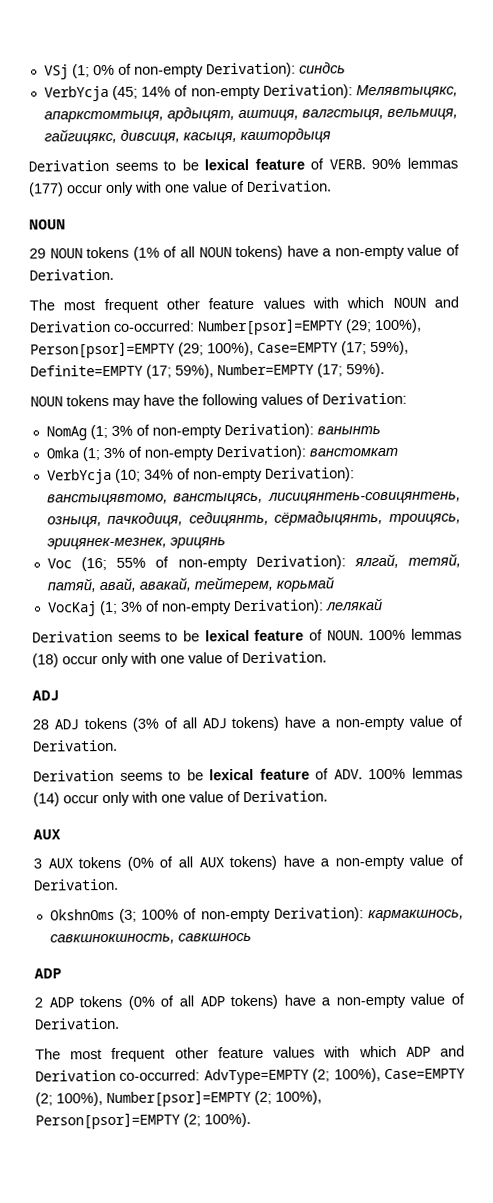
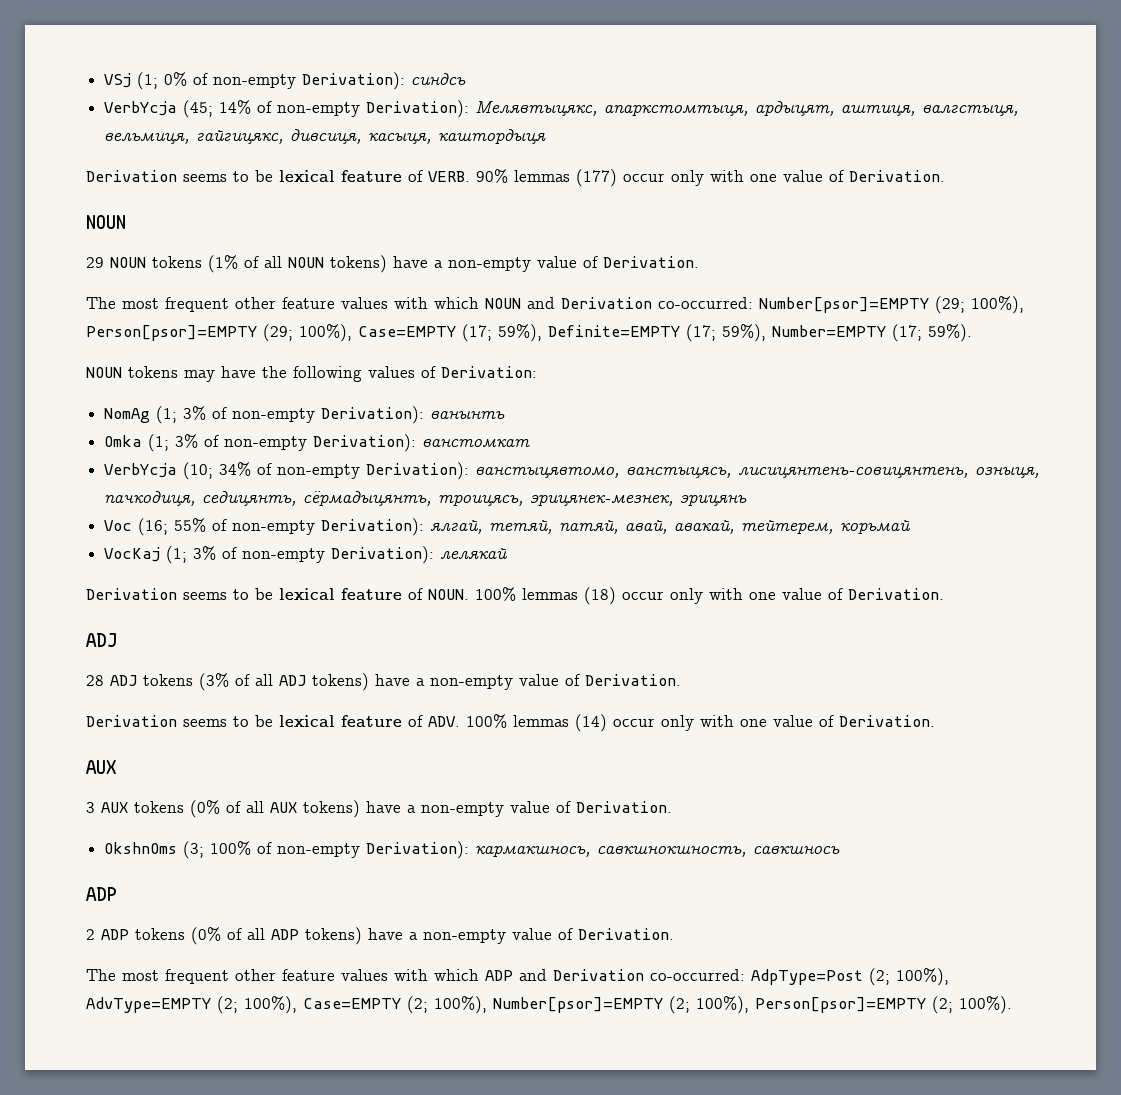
(201, 1075) none -> [751,968,949,986] AdpType=Post (2; 100%),

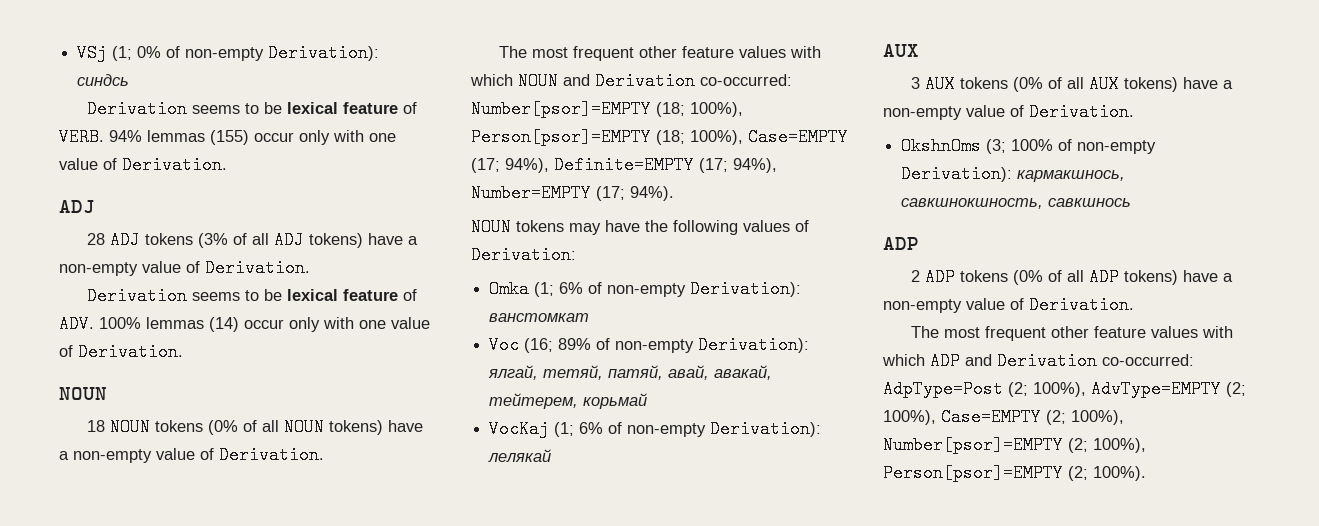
[104,100,1020,118] [104,129,547,145] // VerbYcja (45; 14% of non-empty Derivation): Мелявтыцякс, апаркстомтыця, ардыцят, аштиця, валгстыця, вельмиця, гайгицякс, дивсиця, касыця, каштордыця -> (130, 80) none
[476,169,945,187] [86,215,126,229] [86,255,699,273] [86,296,1024,314] [86,324,972,342] [86,366,537,382] [104,406,506,424] [104,434,531,452] [104,462,1041,480] [104,491,748,507] [104,518,911,536] [104,546,508,564] [86,587,616,605] 90% lemmas (177) occur only with one value of Derivation. // NOUN // 29 NOUN tokens (1% of all NOUN tokens) have a non-empty value of Derivation. // The most frequent other feature values with which NOUN and Derivation co-occurred: Number[psor]=EMPTY (29; 100%), Person[psor]=EMPTY (29; 100%), Case=EMPTY (17; 59%), Definite=EMPTY (17; 59%), Number=EMPTY (17; 59%). // NOUN tokens may have the following values of Derivation: // NomAg (1; 3% of non-empty Derivation): ванынть // Omka (1; 3% of non-empty Derivation): ванстомкат // VerbYcja (10; 34% of non-empty Derivation): ванстыцявтомо, ванстыцясь, лисицянтень-совицянтень, озныця, пачкодиця, седицянть, сёрмадыцянть, троицясь, эрицянек-мезнек, эрицянь // Voc (16; 55% of non-empty Derivation): ялгай, тетяй, патяй, авай, авакай, тейтерем, корьмай // VocKaj (1; 3% of non-empty Derivation): лелякай // Derivation seems to be lexical feature of NOUN. 100% lemmas (18) -> [109,130,249,145] 94% lemmas (155)
(935, 721) none -> [59,387,107,400] [87,418,424,436] [59,446,324,464] [499,46,822,61] [470,72,792,90] [471,100,743,118] [471,128,848,146] [471,156,777,174] [471,184,674,202] [471,218,809,236] [471,246,576,264] [489,280,802,298] [489,313,590,322] [489,336,810,354] [488,365,773,380] [489,393,648,409] [489,420,822,438] [488,449,552,462] // NOUN // 18 NOUN tokens (0% of all NOUN tokens) have a non-empty value of Derivation. // The most frequent other feature values with which NOUN and Derivation co-occurred: Number[psor]=EMPTY (18; 100%), Person[psor]=EMPTY (18; 100%), Case=EMPTY (17; 94%), Definite=EMPTY (17; 94%), Number=EMPTY (17; 94%). // NOUN tokens may have the following values of Derivation: // Omka (1; 6% of non-empty Derivation): ванстомкат // Voc (16; 89% of non-empty Derivation): ялгай, тетяй, патяй, авай, авакай, тейтерем, корьмай // VocKaj (1; 6% of non-empty Derivation): лелякай

